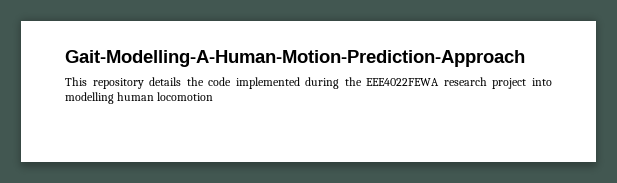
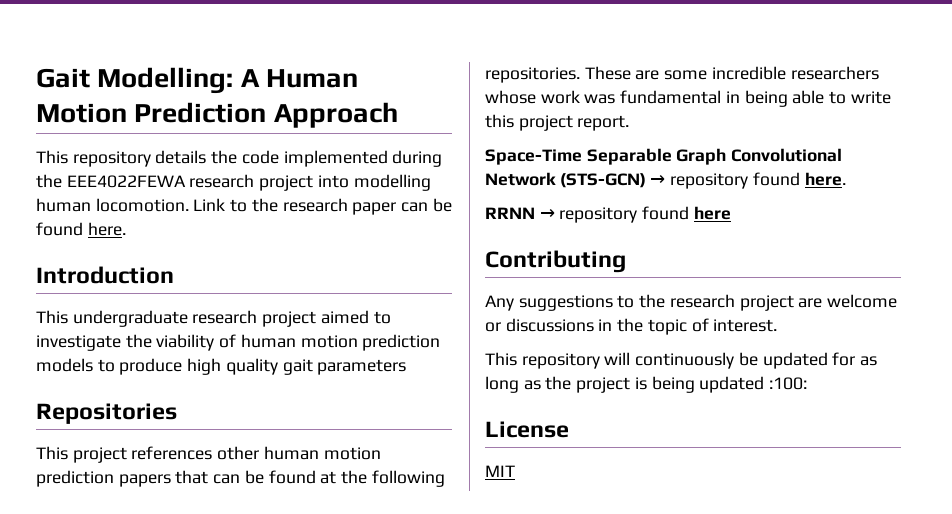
[65,50,525,67] Gait-Modelling-A-Human-Motion-Prediction-Approach -> [36,67,359,94] [36,102,398,128] Gait Modelling: A Human Motion Prediction Approach
[157,92,214,101] locomotion -> [95,198,452,215] [36,222,126,236] [36,266,174,284] [36,310,391,327] [36,334,441,351] [36,358,407,375] [36,403,177,424] [36,446,381,463] [36,470,445,487] [485,66,879,83] [485,90,891,107] [485,114,630,131] [485,148,843,165] [485,172,846,189] [485,206,731,223] [485,250,626,273] [485,294,898,311] [485,318,778,335] [485,352,878,369] [485,376,808,393] [485,421,569,438] [485,465,515,477] locomotion. Link to the research paper can be found here. // Introduction // This undergraduate research project aimed to investigate the viability of human motion prediction models to produce high quality gait parameters // Repositories // This project references other human motion prediction papers that can be found at the following repositories. These are some incredible researchers whose work was fundamental in being able to write this project report. // Space-Time Separable Graph Convolutional Network (STS-GCN) → repository found here. // RRNN → repository found here // Contributing // Any suggestions to the research project are welcome or discussions in the topic of interest. // This repository will continuously be updated for as long as the project is being updated :100: // License // MIT

